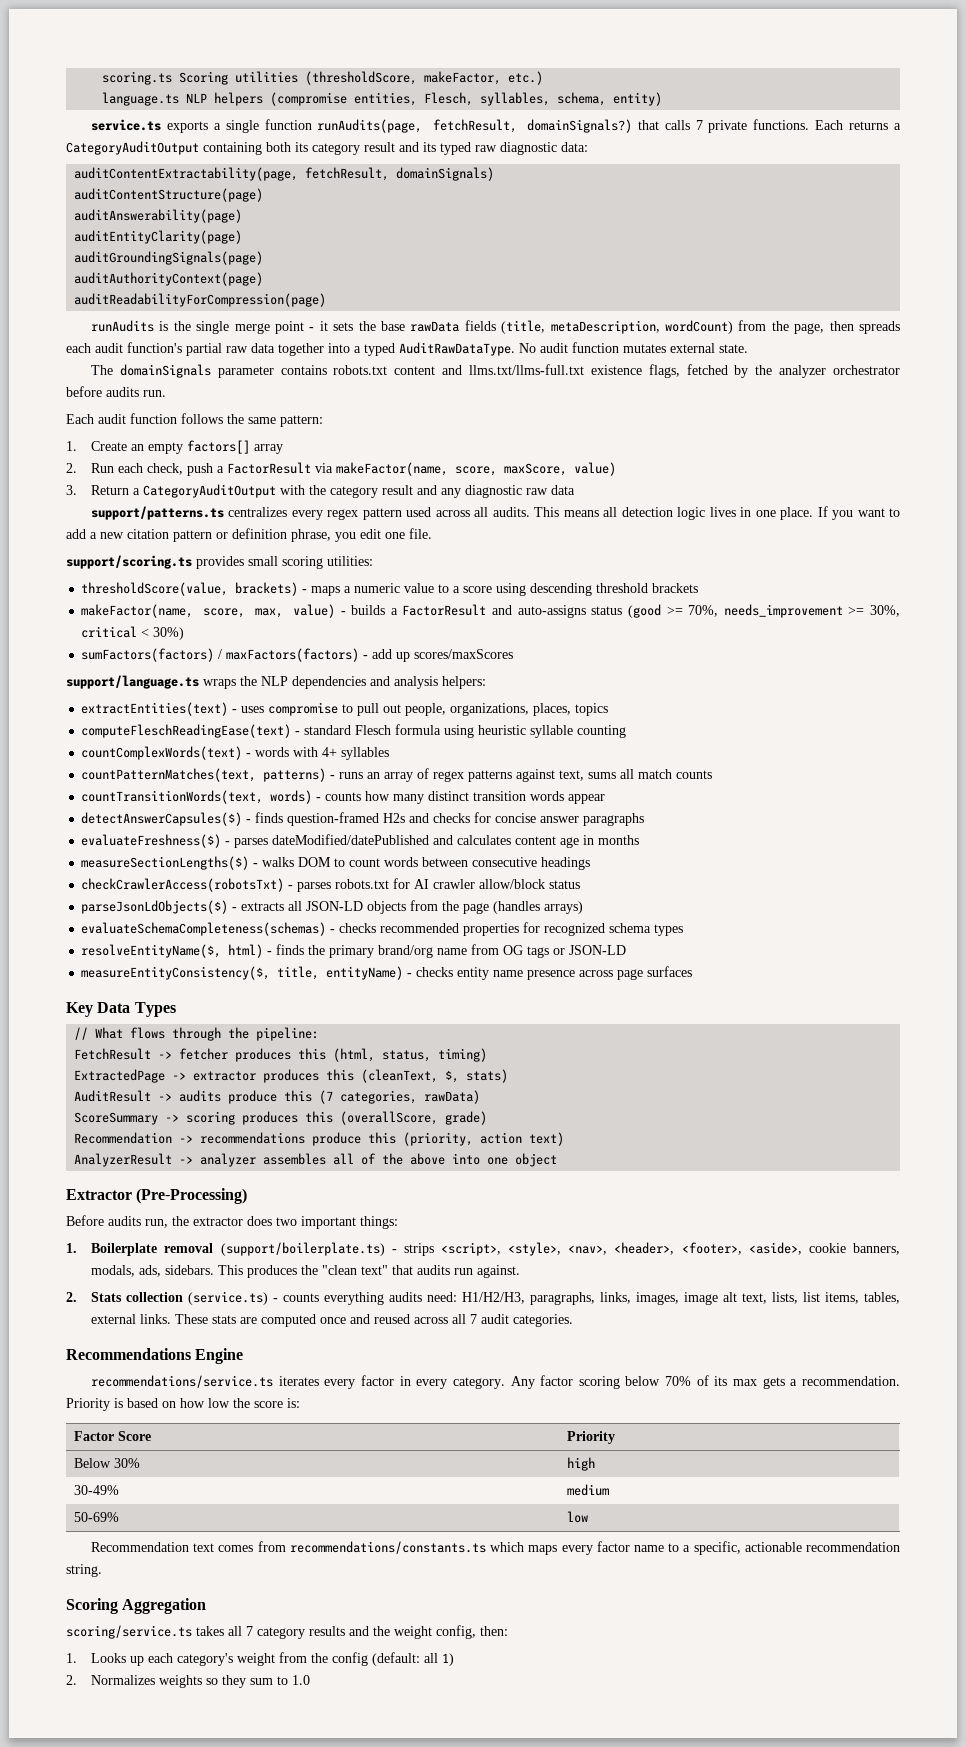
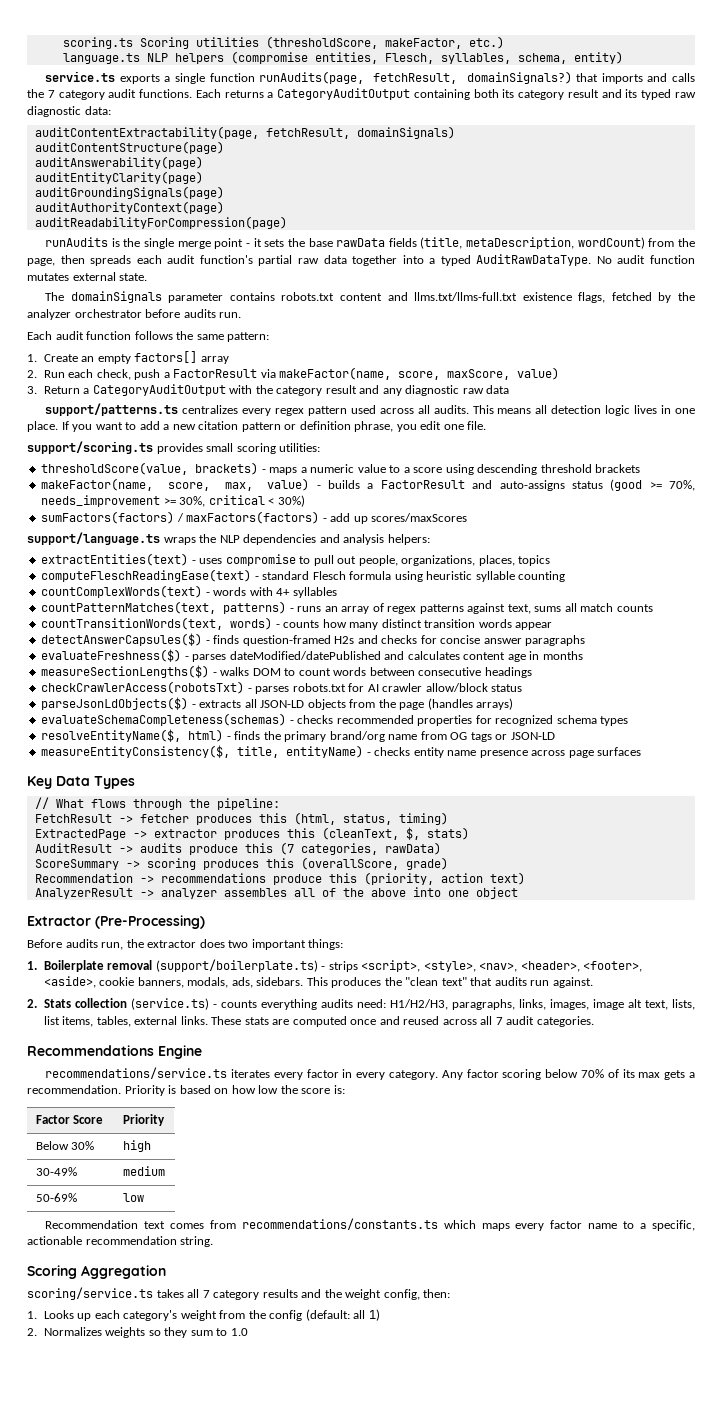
[664,120,748,133] calls 7 private -> [601,73,696,84] [27,89,137,100] imports and calls the 7 category audit

